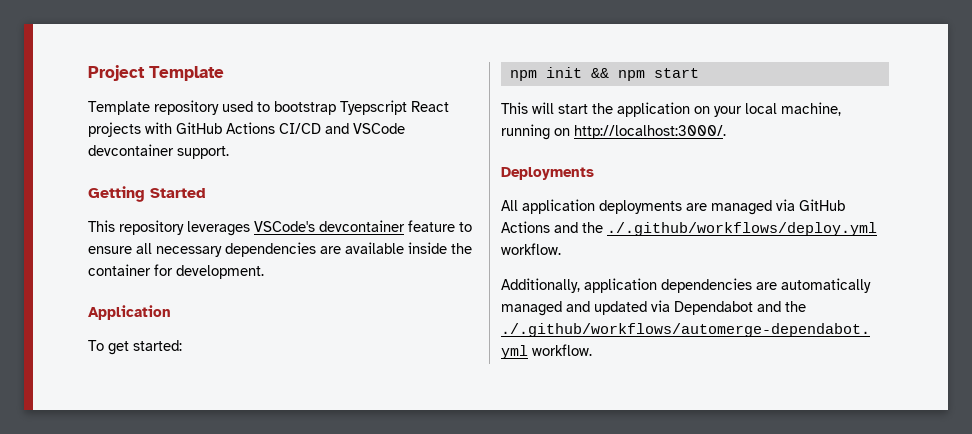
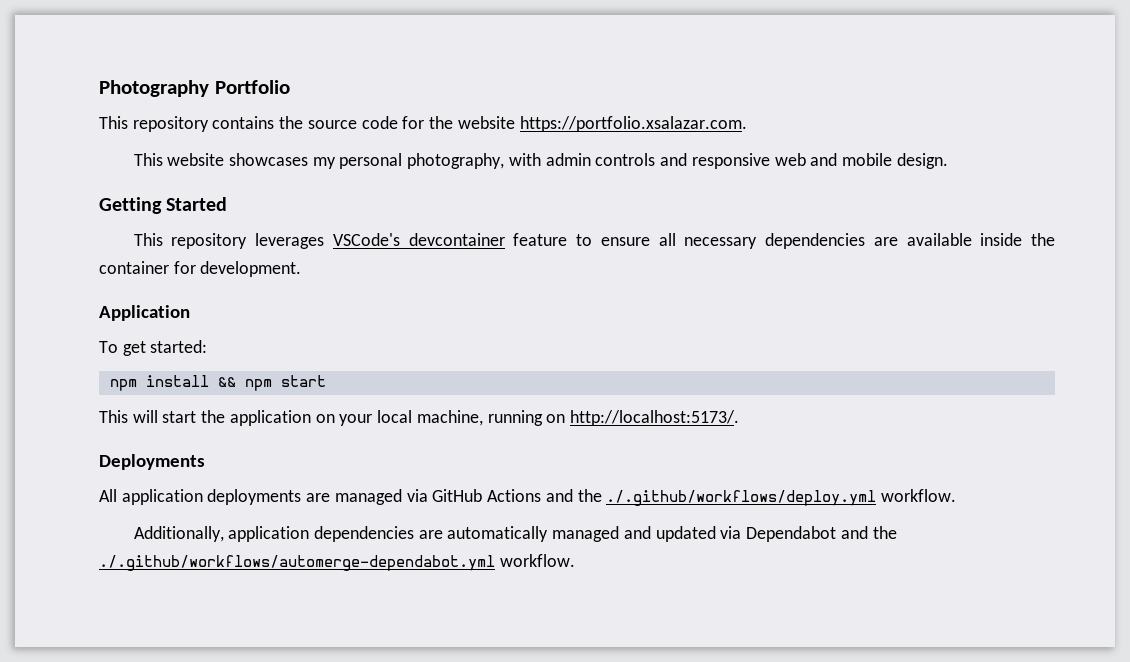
[88,65,224,81] [88,100,449,115] [88,122,405,137] [88,144,229,159] Project Template // Template repository used to bootstrap Tyepscript React projects with GitHub Actions CI/CD and VSCode devcontainer support. -> [99,80,290,97] [99,116,747,132] [133,153,948,169] Photography Portfolio // This repository contains the source code for the website https://portfolio.xsalazar.com. // This website showcases my personal photography, with admin controls and responsive web and mobile design.
[545,67,582,78] init -> [145,375,209,387] install
[574,125,726,139] http://localhost:3000/. -> [569,410,739,426] http://localhost:5173/.

